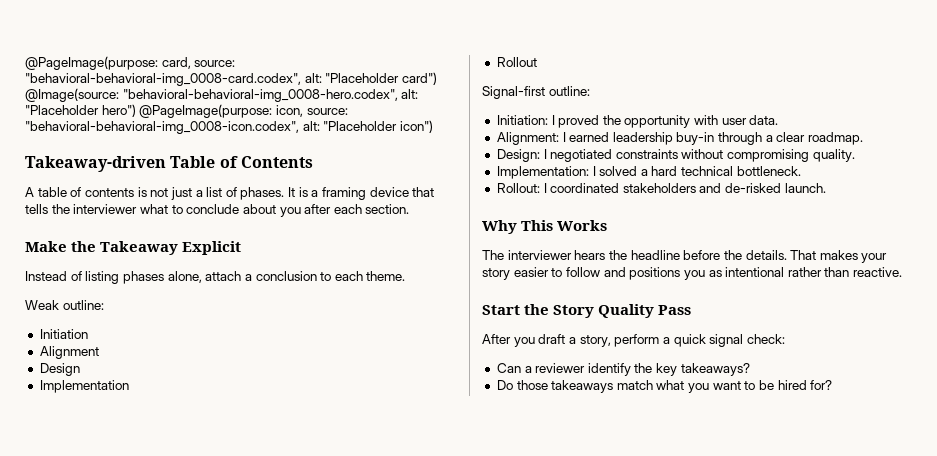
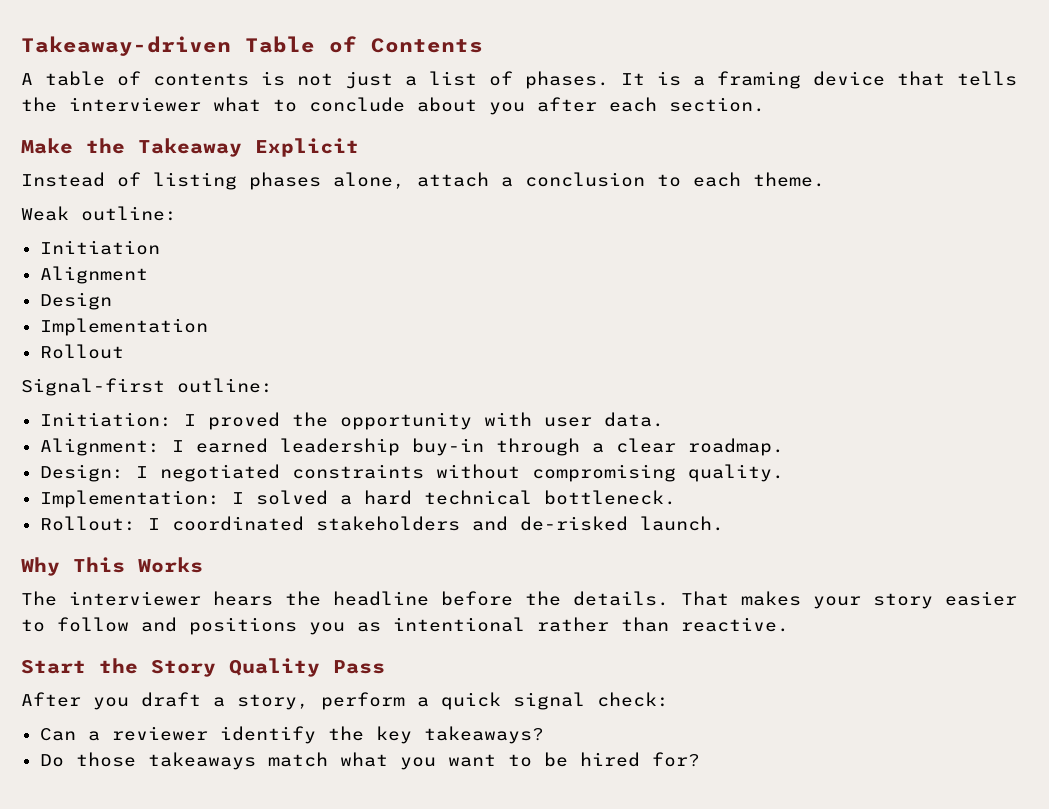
[25,56,236,70] [25,72,437,86] [25,88,419,102] [25,104,348,118] [25,120,433,134] @PageImage(purpose: card, source: "behavioral-behavioral-img_0008-card.codex", alt: "Placeholder card") @Image(source: "behavioral-behavioral-img_0008-hero.codex", alt: "Placeholder hero") @PageImage(purpose: icon, source: "behavioral-behavioral-img_0008-icon.codex", alt: "Placeholder icon") // -> (21, 46) none

